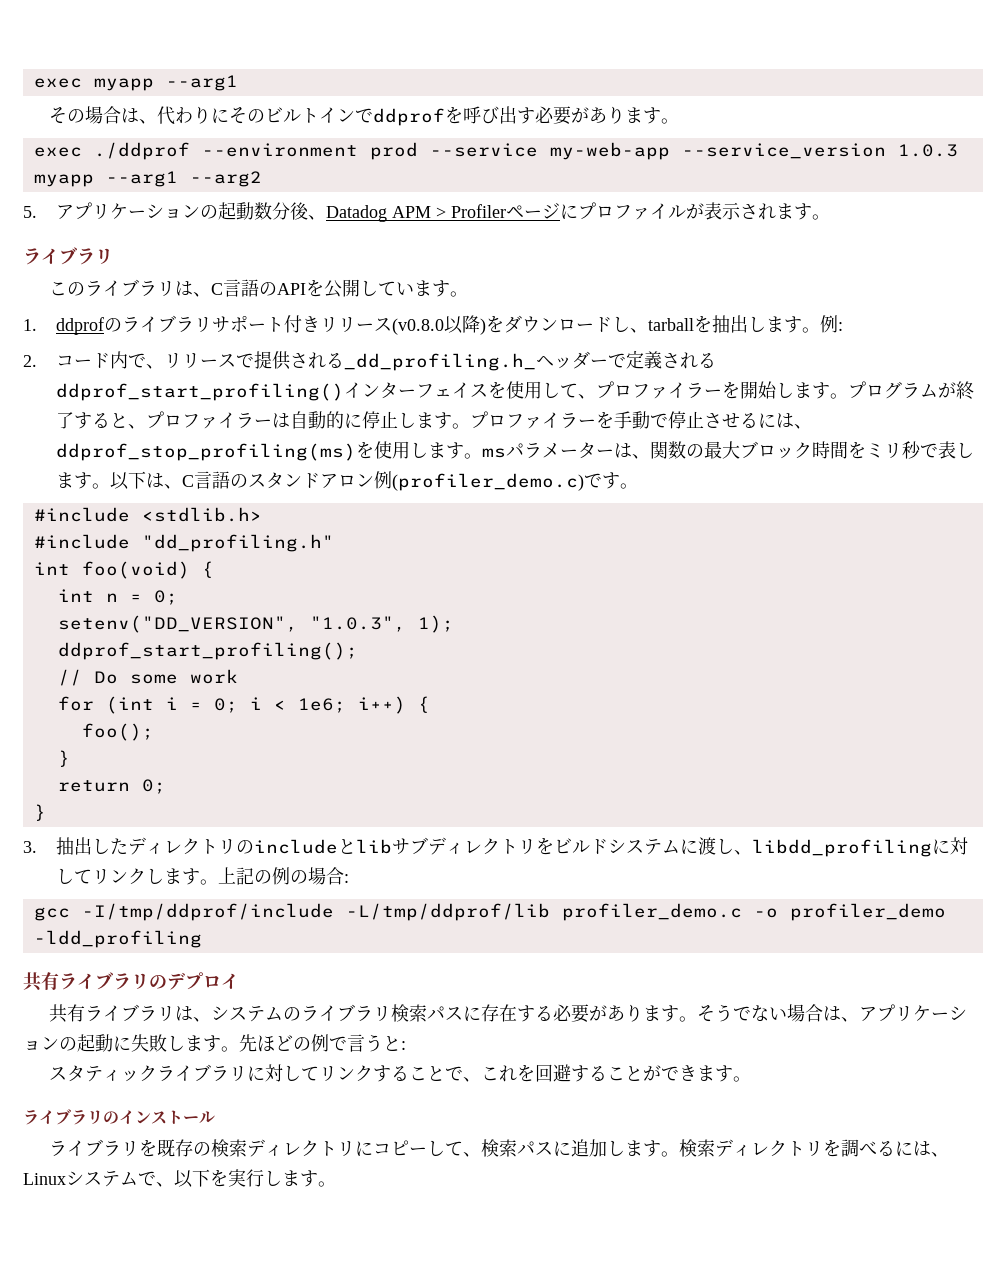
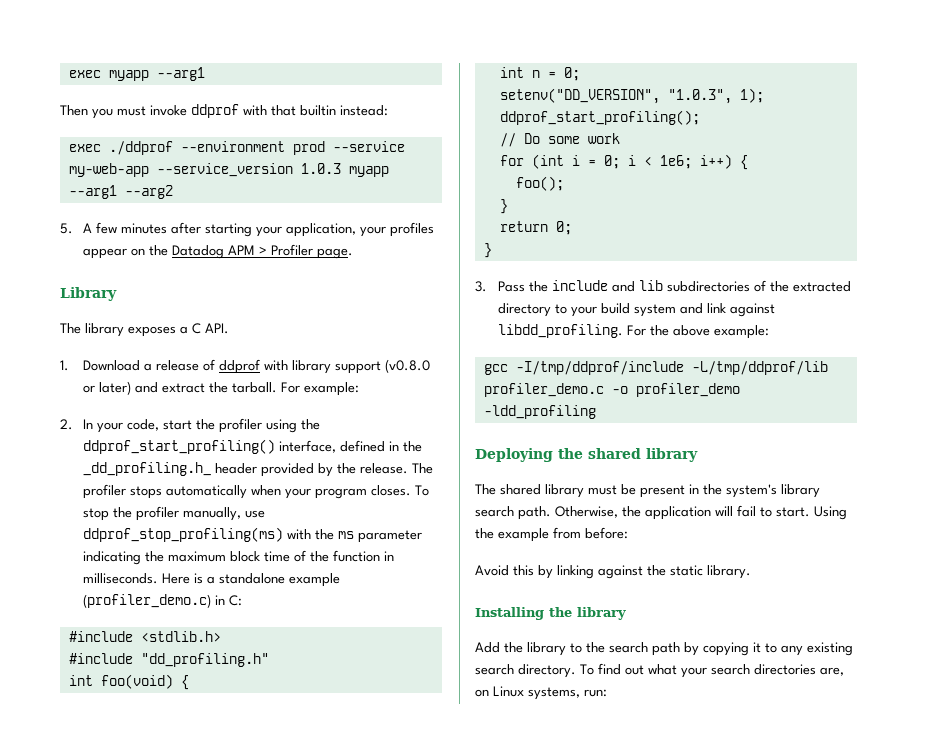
[49,106,680,126] その場合は、代わりにそのビルトインでddprofを呼び出す必要があります。 -> [60,104,388,119] Then you must invoke ddprof with that builtin instead:
[55,202,830,222] [23,247,113,265] [49,279,469,298] [23,315,843,335] [23,350,716,371] [55,381,974,401] [55,411,812,429] [55,441,974,461] [55,471,638,491] アプリケーションの起動数分後、Datadog APM > Profilerページにプロファイルが表示されます。 // ライブラリ // このライブラリは、C言語のAPIを公開しています。 // 1. ddprofのライブラリサポート付きリリース(v0.8.0以降)をダウンロードし、tarballを抽出します。例: // 2.コード内で、リリースで提供される_dd_profiling.h_ヘッダーで定義されるddprof_start_profiling()インターフェイスを使用して、プロファイラーを開始します。プログラムが終了すると、プロファイラーは自動的に停止します。プロファイラーを手動で停止させるには、ddprof_stop_profiling(ms)を使用します。msパラメーターは、関数の最大ブロック時間をミリ秒で表します。以下は、C言語のスタンドアロン例(profiler_demo.c)です。 -> [82,222,434,237] [82,244,353,259] [60,287,117,301] [60,323,229,337] [60,359,430,374] [82,381,359,396] [60,418,320,433] [82,439,422,454] [82,462,433,477] [82,484,429,499] [82,506,265,521] [82,527,422,543] [82,550,394,565] [82,573,340,587] [82,594,242,608] A few minutes after starting your application, your profiles appear on the Datadog APM > Profiler page. // Library // The library exposes a C API. // 1. Download a release of ddprof with library support (v0.8.0 or later) and extract the tarball. For example: // 2. In your code, start the profiler using the ddprof_start_profiling() interface, defined in the _dd_profiling.h_ header provided by the release. The profiler stops automatically when your program closes. To stop the profiler manually, use ddprof_stop_profiling(ms) with the ms parameter indicating the maximum block time of the function in milliseconds. Here is a standalone example (profiler_demo.c) in C:
[55,837,968,857] [55,867,349,885] 抽出したディレクトリのincludeとlibサブディレクトリをビルドシステムに渡し、libdd_profilingに対してリンクします。上記の例の場合: -> [497,280,851,292] [497,303,775,317] [497,324,769,339] Pass the include and lib subdirectories of the extracted directory to your build system and link against libdd_profiling. For the above example:
[23,972,239,991] [49,1004,968,1023] [23,1034,406,1052] [49,1064,752,1082] [23,1109,215,1125] [49,1139,950,1157] [23,1169,336,1188] 共有ライブラリのデプロイ // 共有ライブラリは、システムのライブラリ検索パスに存在する必要があります。そうでない場合は、アプリケーションの起動に失敗します。先ほどの例で言うと: // スタティックライブラリに対してリンクすることで、これを回避することができます。 // ライブラリのインストール // ライブラリを既存の検索ディレクトリにコピーして、検索パスに追加します。検索ディレクトリを調べるには、Linuxシステムで、以下を実行します。 -> [475,448,698,462] [475,484,820,498] [475,505,847,520] [475,527,628,542] [475,565,751,579] [475,607,626,620] [475,642,853,656] [475,663,844,678] [475,686,607,700] Deploying the shared library // The shared library must be present in the system's library search path. Otherwise, the application will fail to start. Using the example from before: // Avoid this by linking against the static library. // Installing the library // Add the library to the search path by copying it to any existing search directory. To find out what your search directories are, on Linux systems, run:

